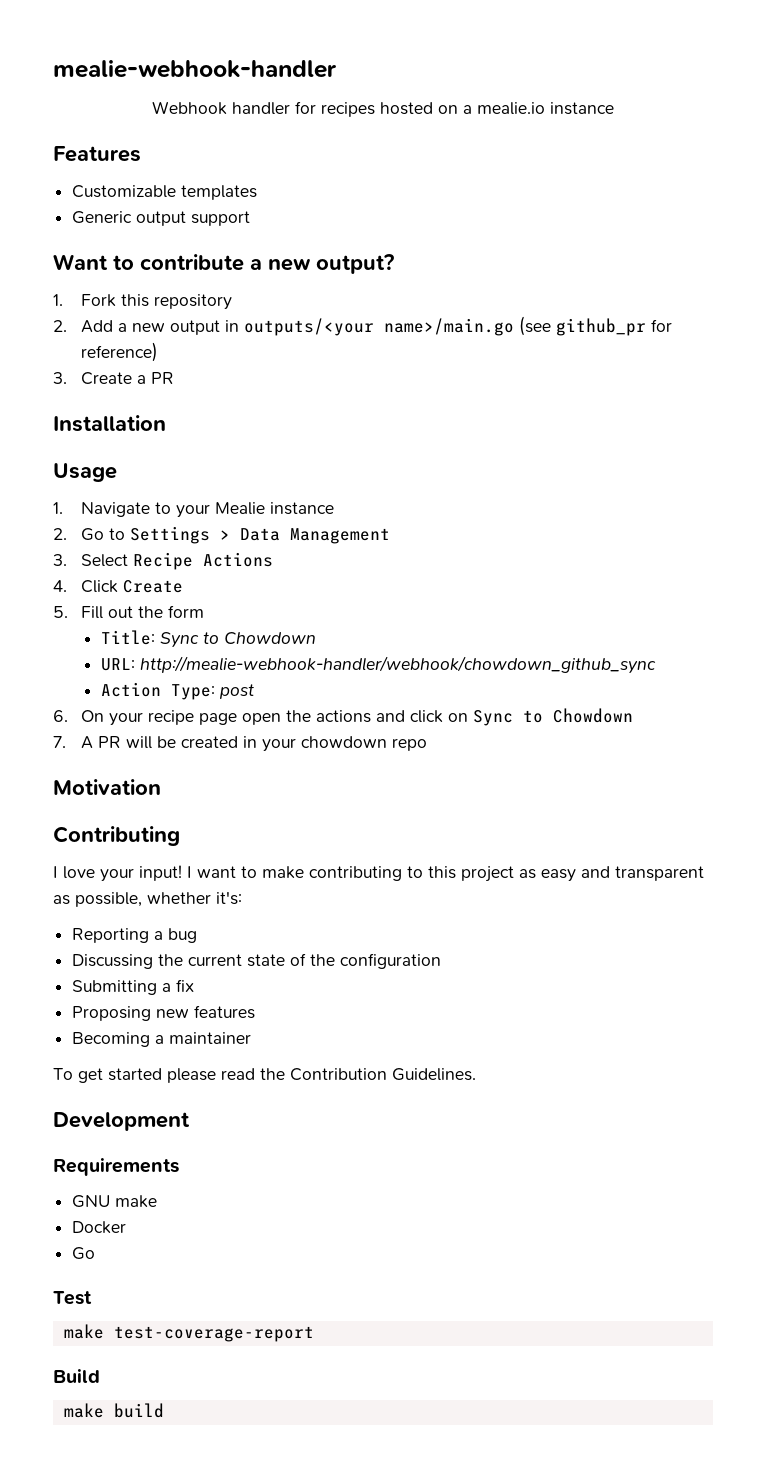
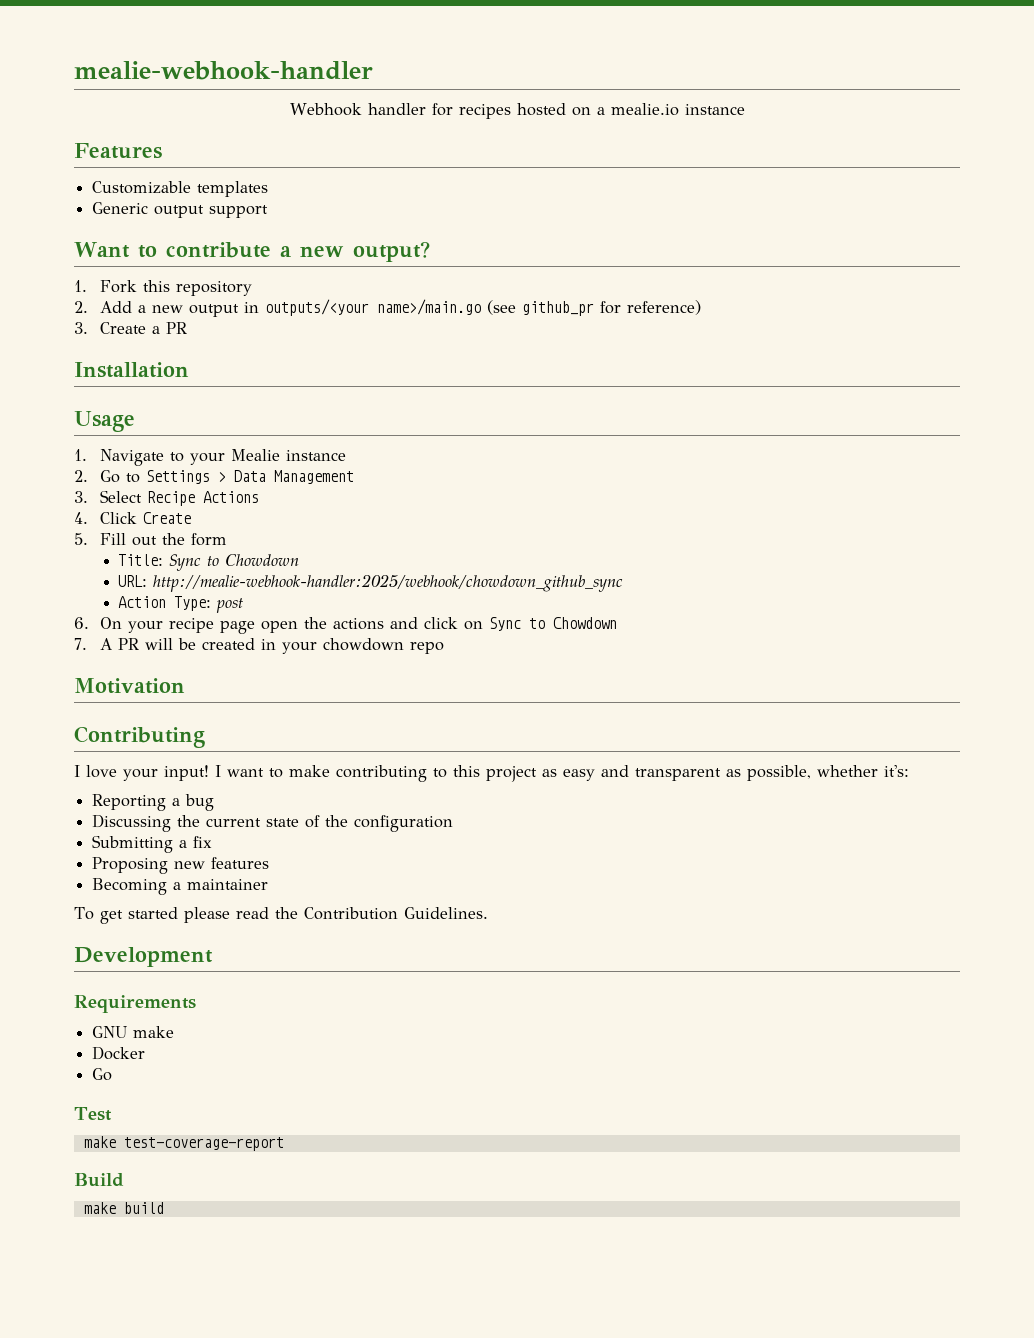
[139,656,656,674] http://mealie-webhook-handler/webhook/chowdown_github_sync -> [153,574,624,592] http://mealie-webhook-handler:2025/webhook/chowdown_github_sync

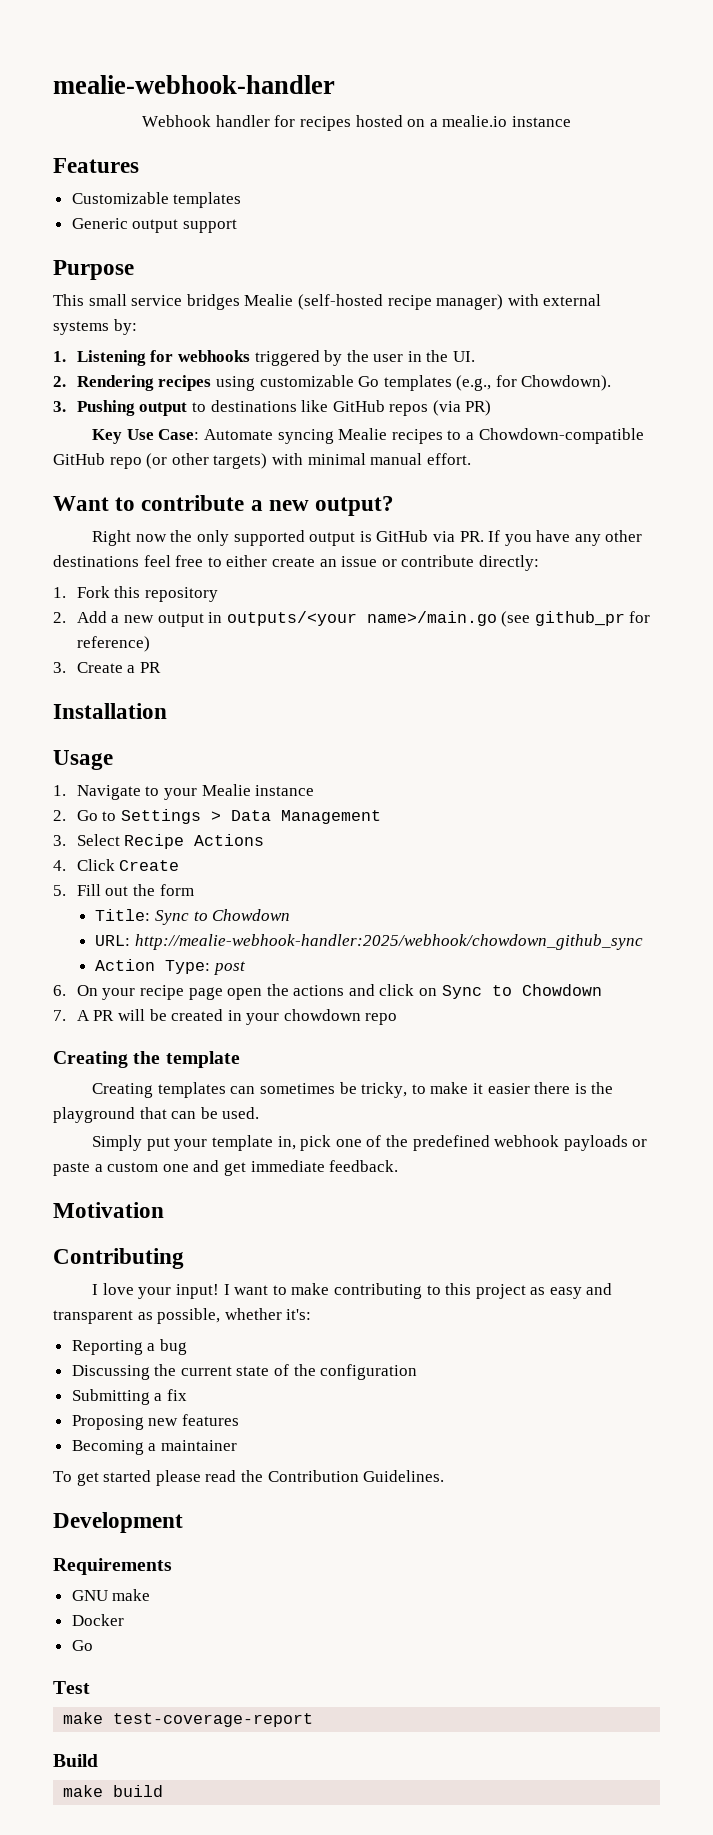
(269, 211) none -> [53,260,134,280] [53,294,602,310] [53,319,137,335] [53,350,476,366] [53,375,612,391] [53,400,492,416] [92,428,644,444] [53,453,471,469] // Purpose // This small service bridges Mealie (self-hosted recipe manager) with external systems by: // 1. Listening for webhooks triggered by the user in the UI. // 2. Rendering recipes using customizable Go templates (e.g., for Chowdown). // 3. Pushing output to destinations like GitHub repos (via PR) // Key Use Case: Automate syncing Mealie recipes to a Chowdown-compatible GitHub repo (or other targets) with minimal manual effort.
(430, 251) none -> [92,530,643,546] [53,555,539,571] // Right now the only supported output is GitHub via PR. If you have any other destinations feel free to either create an issue or contribute directly:
(445, 648) none -> [53,1051,240,1068] [92,1082,614,1098] [53,1107,260,1123] [92,1135,648,1151] [53,1160,399,1176] // Creating the template // Creating templates can sometimes be tricky, to make it easier there is the playground that can be used. // Simply put your template in, pick one of the predefined webhook payloads or paste a custom one and get immediate feedback.

